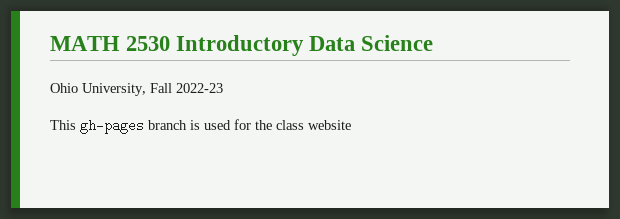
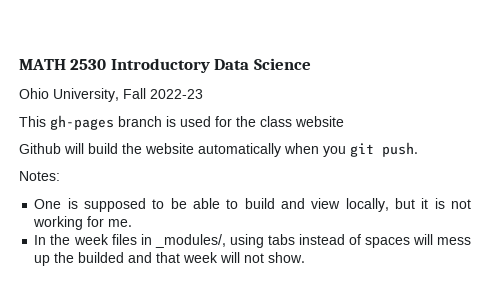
(351, 125) none -> [19,142,418,157] [19,171,60,181] [34,198,471,212] [33,216,133,230] [34,234,472,248] [34,252,306,266] // Github will build the website automatically when you git push. // Notes: // One is supposed to be able to build and view locally, but it is not working for me. // In the week files in _modules/, using tabs instead of spaces will mess up the builded and that week will not show.

